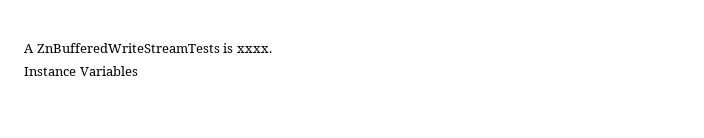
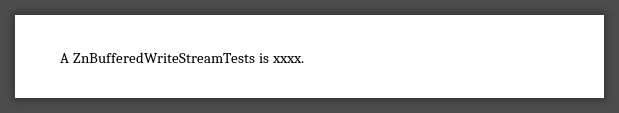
[24,66,138,76] // Instance Variables -> (304, 59) none

